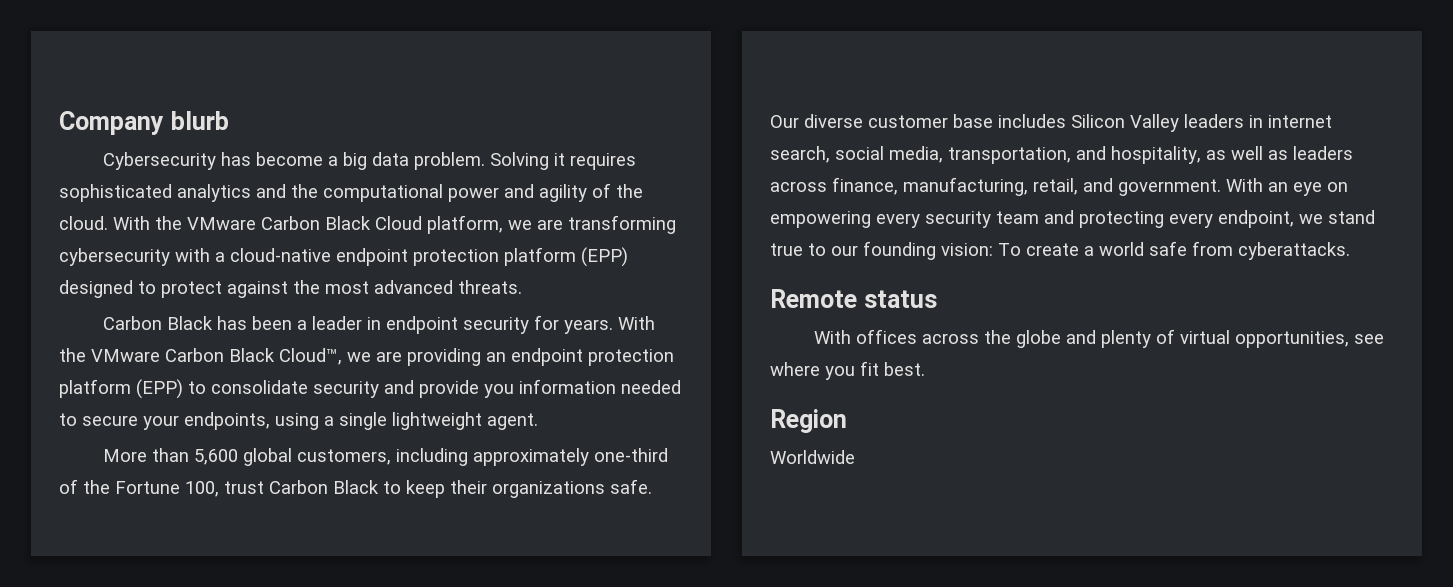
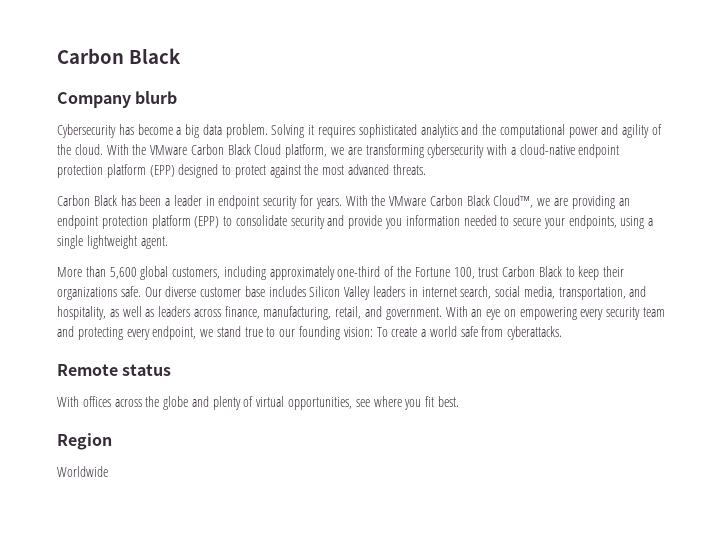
(59, 123) none -> [57,48,181,64] Carbon Black //

